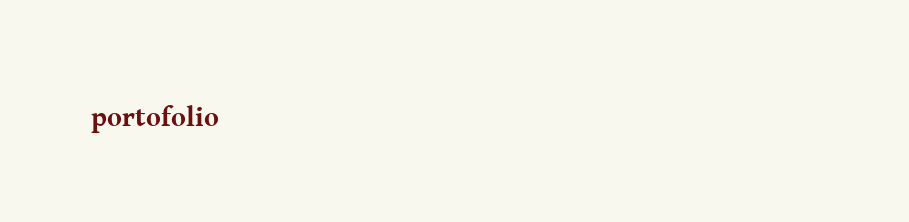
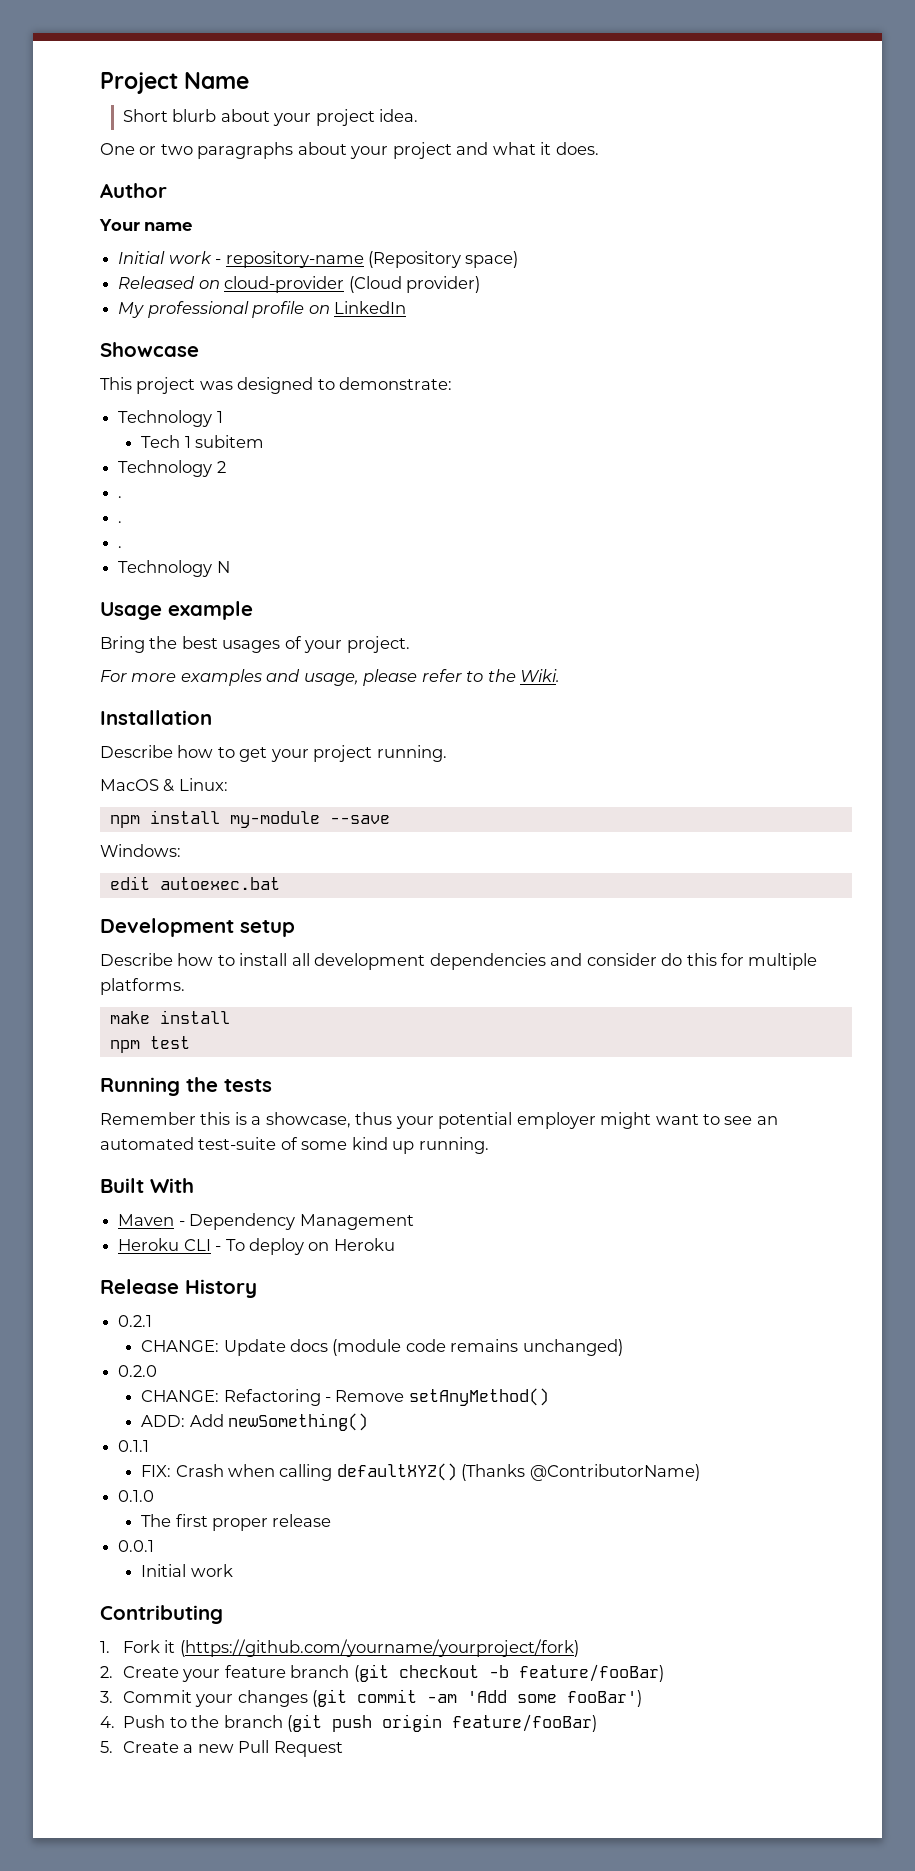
[91,105,219,133] portofolio -> [100,72,250,94] [122,109,419,126] [100,142,599,159] [100,183,167,198] [99,219,193,231] [118,251,519,268] [118,276,480,293] [118,301,406,318] [100,342,199,357] [100,377,453,394] [118,410,223,427] [141,435,264,448] [118,460,226,477] [118,496,123,498] [118,521,123,523] [118,546,123,548] [118,560,230,577] [100,601,253,620] [100,636,410,653] [100,669,561,686] [100,710,212,725] [100,745,447,762] [100,778,228,792] [109,810,390,828] [100,844,181,857] [109,876,280,890] [100,918,295,937] [100,953,818,970] [100,978,185,995] [109,1010,230,1024] [109,1036,190,1053] [100,1077,272,1096] [100,1112,778,1129] [100,1137,489,1154] [100,1178,194,1193] [118,1213,414,1230] [118,1238,395,1255] [100,1279,257,1298] [118,1315,153,1327] [141,1339,623,1356] [118,1365,158,1377] [141,1388,549,1406] [141,1413,368,1431] [118,1440,150,1452] [141,1463,700,1481] [118,1490,155,1502] [141,1514,332,1531] [118,1540,155,1552] [141,1564,233,1577] [100,1605,223,1624] [100,1639,579,1657] [100,1664,664,1682] [100,1689,643,1707] [100,1714,598,1732] [100,1740,343,1757] Project Name // Short blurb about your project idea. // One or two paragraphs about your project and what it does. // Author // Your name // Initial work - repository-name (Repository space) // Released on cloud-provider (Cloud provider) // My professional profile on LinkedIn // Showcase // This project was designed to demonstrate: // Technology 1 // Tech 1 subitem // Technology 2 // . // . // . // Technology N // Usage example // Bring the best usages of your project. // For more examples and usage, please refer to the Wiki. // Installation // Describe how to get your project running. // MacOS & Linux: // npm install my-module --save // Windows: // edit autoexec.bat // Development setup // Describe how to install all development dependencies and consider do this for multiple platforms. // make install // npm test // Running the tests // Remember this is a showcase, thus your potential employer might want to see an automated test-suite of some kind up running. // Built With // Maven - Dependency Management // Heroku CLI - To deploy on Heroku // Release History // 0.2.1 // CHANGE: Update docs (module code remains unchanged) // 0.2.0 // CHANGE: Refactoring - Remove setAnyMethod() // ADD: Add newSomething() // 0.1.1 // FIX: Crash when calling defaultXYZ() (Thanks @ContributorName) // 0.1.0 // The first proper release // 0.0.1 // Initial work // Contributing // 1. Fork it (https://github.com/yourname/yourproject/fork) // 2. Create your feature branch (git checkout -b feature/fooBar) // 3. Commit your changes (git commit -am 'Add some fooBar') // 4. Push to the branch (git push origin feature/fooBar) // 5. Create a new Pull Request

